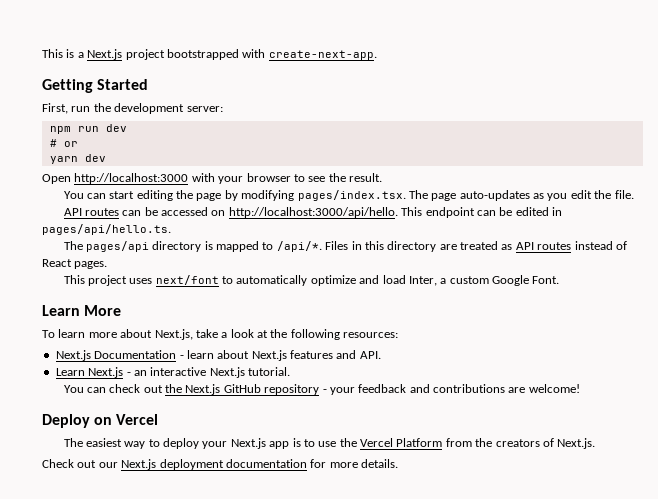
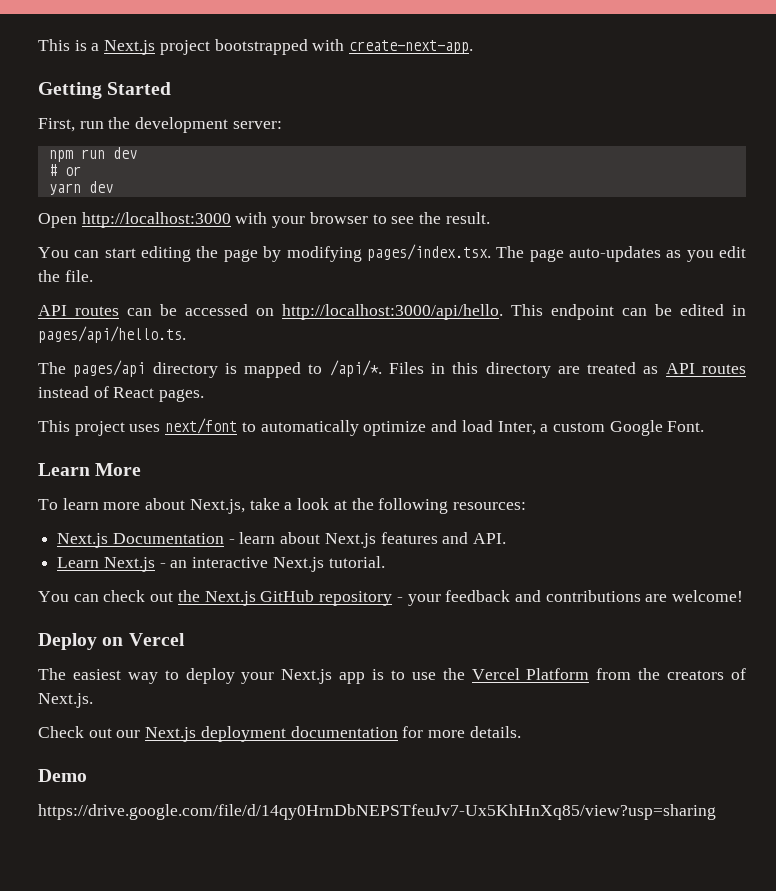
(398, 463) none -> [38,769,87,782] [38,804,716,820] // Demo // https://drive.google.com/file/d/14qy0HrnDbNEPSTfeuJv7-Ux5KhHnXq85/view?usp=sharing

